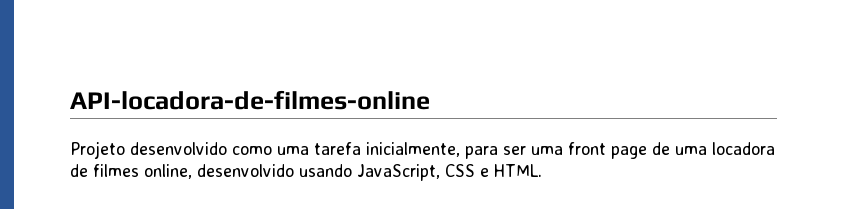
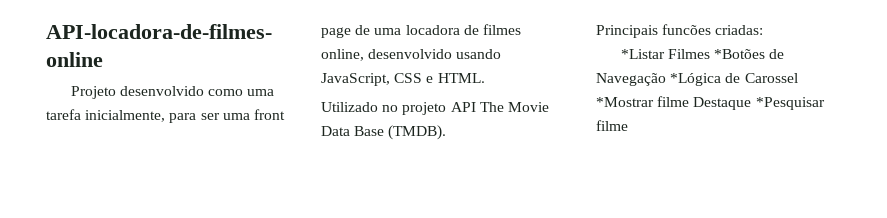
(542, 170) none -> [321,102,549,115] [321,125,447,140] [596,24,764,38] [620,49,785,59] [596,73,798,86] [596,96,825,110] [596,120,628,131] // Utilizado no projeto API The Movie Data Base (TMDB). // Principais funcões criadas: // *Listar Filmes *Botões de Navegação *Lógica de Carossel *Mostrar filme Destaque *Pesquisar filme

